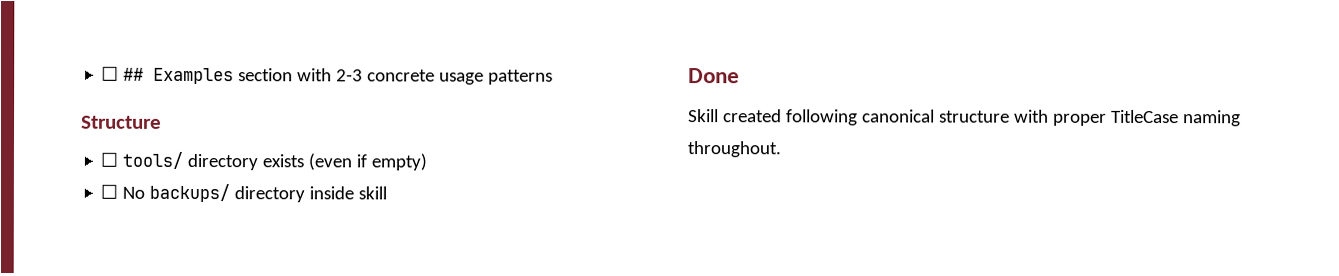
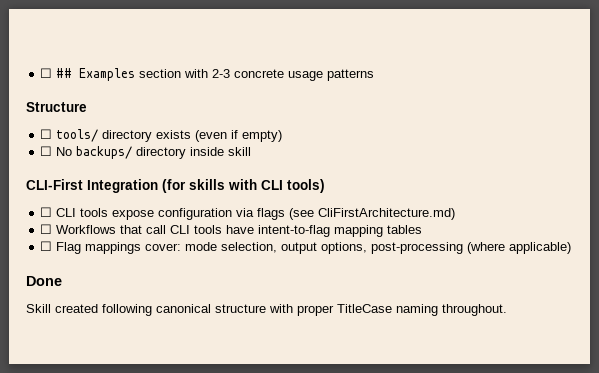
(388, 193) none -> [26,179,325,193] [40,207,456,220] [40,224,423,237] [40,241,572,254] // CLI-First Integration (for skills with CLI tools) // ☐ CLI tools expose configuration via flags (see CliFirstArchitecture.md) // ☐ Workflows that call CLI tools have intent-to-flag mapping tables // ☐ Flag mappings cover: mode selection, output options, post-processing (where applicable)

